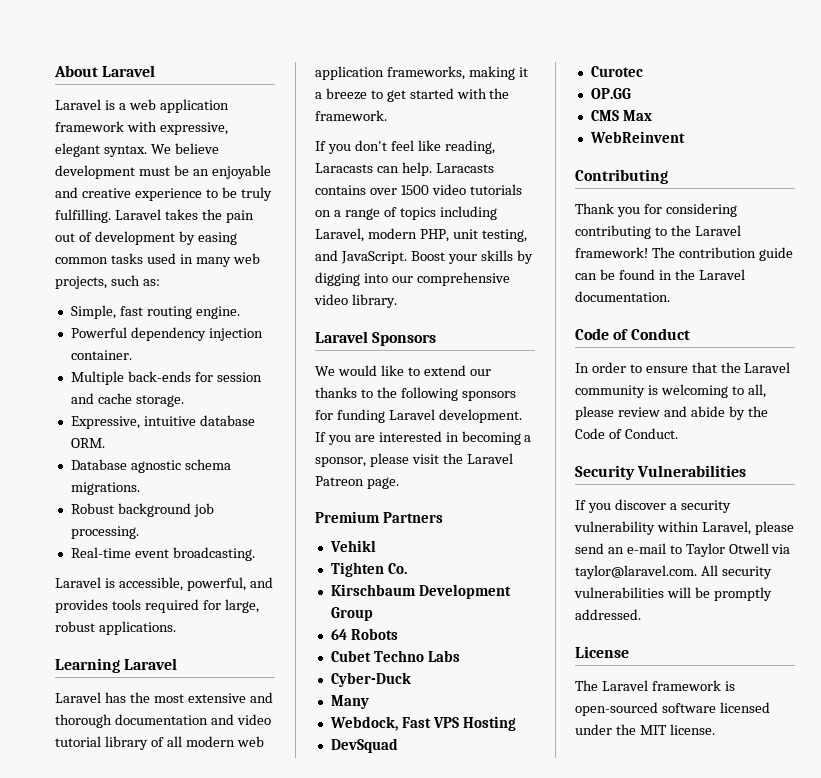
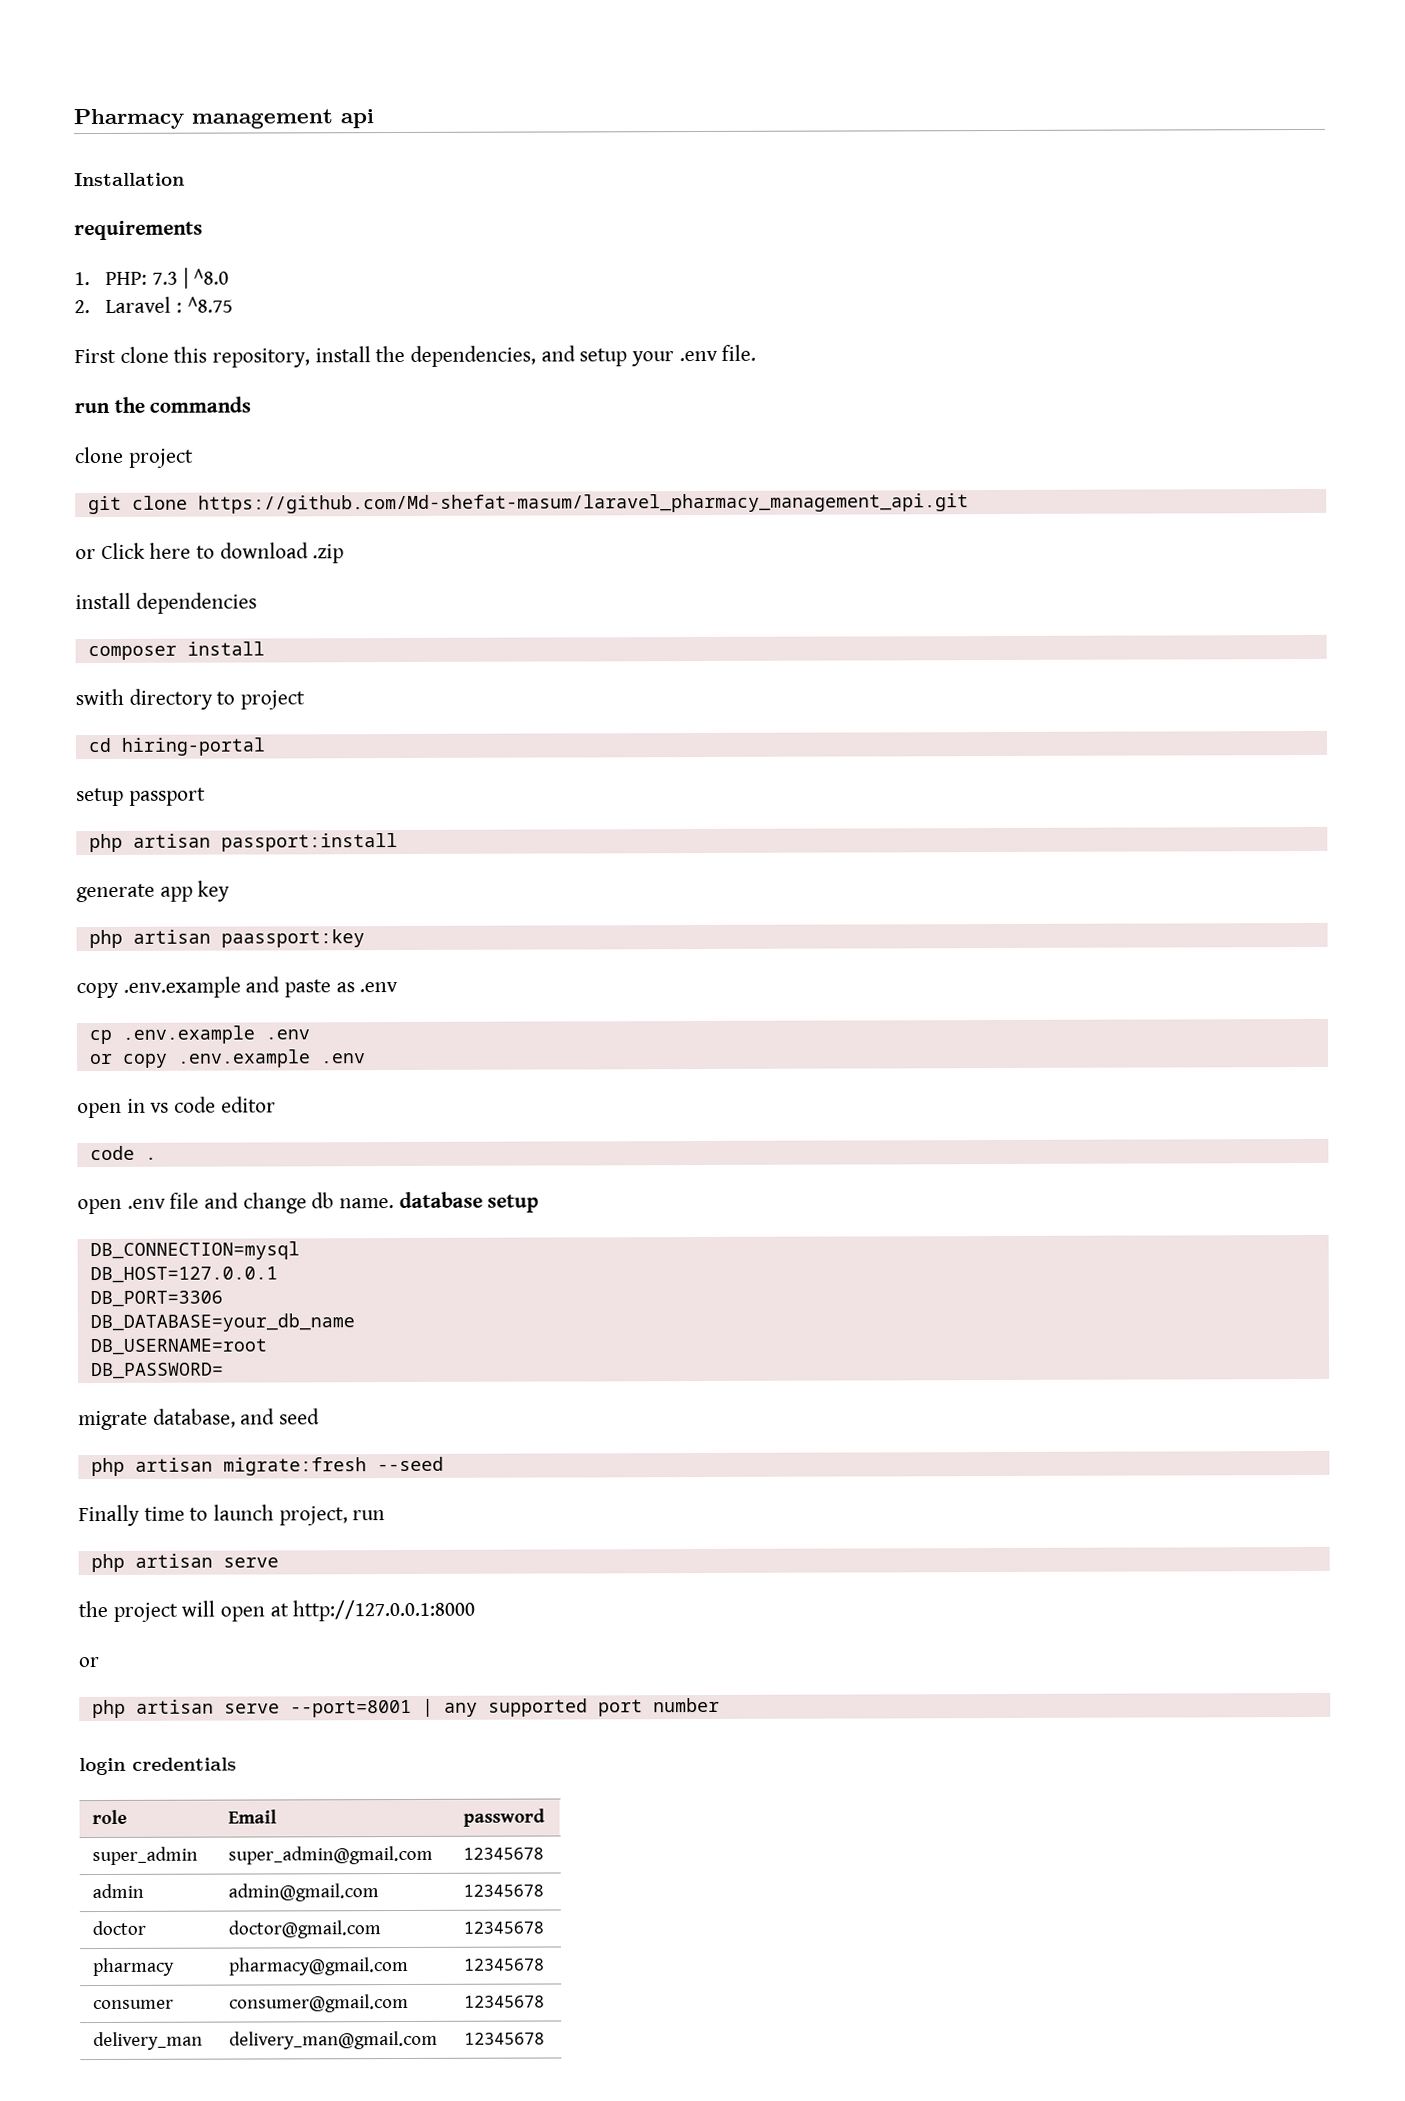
[54,65,156,77] [55,99,229,113] [55,121,228,135] [55,143,219,157] [55,165,271,179] [55,187,272,201] [55,209,254,223] [55,231,237,245] [55,253,260,267] [55,275,160,289] [70,305,240,319] [70,327,263,341] [70,350,132,360] [70,371,262,385] [70,393,184,407] [70,415,255,429] [70,438,105,448] [70,459,231,473] [70,482,140,495] [70,503,214,517] [70,526,139,539] [70,547,255,561] [55,577,273,591] [55,599,259,613] [55,621,176,635] [55,658,178,673] [55,692,273,703] [55,714,271,728] [55,736,264,750] [315,66,528,80] [315,88,510,102] [315,110,387,121] [315,140,495,154] [315,162,494,176] [315,184,522,195] [315,206,497,220] [315,228,527,242] [315,250,533,264] [315,272,510,286] [314,294,397,308] [315,331,437,346] [315,365,491,376] [315,387,516,401] [315,409,522,423] [315,431,532,445] [315,453,513,467] [315,476,399,489] [315,511,444,523] [329,540,376,552] [330,562,407,577] [330,584,511,599] [330,607,373,621] [330,628,398,640] [330,650,460,662] [330,672,411,687] [330,695,369,709] [329,716,516,731] [330,738,398,753] [590,66,643,77] [590,88,631,99] [590,110,652,121] [589,131,685,143] [575,169,668,184] [575,203,737,217] [575,225,741,239] [575,247,793,261] [575,269,745,280] [575,291,670,302] [575,328,690,340] [575,362,791,373] [575,384,766,398] [575,406,768,420] [575,428,678,439] [575,465,747,480] [575,499,731,513] [574,521,794,535] [575,543,791,557] [575,565,772,579] [574,587,772,601] [575,609,641,620] [575,646,629,658] [575,680,735,691] [575,702,770,716] [575,724,715,735] About Laravel // Laravel is a web application framework with expressive, elegant syntax. We believe development must be an enjoyable and creative experience to be truly fulfilling. Laravel takes the pain out of development by easing common tasks used in many web projects, such as: // Simple, fast routing engine. // Powerful dependency injection container. // Multiple back-ends for session and cache storage. // Expressive, intuitive database ORM. // Database agnostic schema migrations. // Robust background job processing. // Real-time event broadcasting. // Laravel is accessible, powerful, and provides tools required for large, robust applications. // Learning Laravel // Laravel has the most extensive and thorough documentation and video tutorial library of all modern web application frameworks, making it a breeze to get started with the framework. // If you don't feel like reading, Laracasts can help. Laracasts contains over 1500 video tutorials on a range of topics including Laravel, modern PHP, unit testing, and JavaScript. Boost your skills by digging into our comprehensive video library. // Laravel Sponsors // We would like to extend our thanks to the following sponsors for funding Laravel development. If you are interested in becoming a sponsor, please visit the Laravel Patreon page. // Premium Partners // Vehikl // Tighten Co. // Kirschbaum Development Group // 64 Robots // Cubet Techno Labs // Cyber-Duck // Many // Webdock, Fast VPS Hosting // DevSquad // Curotec // OP.GG // CMS Max // WebReinvent // Contributing // Thank you for considering contributing to the Laravel framework! The contribution guide can be found in the Laravel documentation. // Code of Conduct // In order to ensure that the Laravel community is welcoming to all, please review and abide by the Code of Conduct. // Security Vulnerabilities // If you discover a security vulnerability within Laravel, please send an e-mail to Taylor Otwell via taylor@laravel.com. All security vulnerabilities will be promptly addressed. // License // The Laravel framework is open-sourced software licensed under the MIT license. -> [73,108,374,130] [74,172,185,187] [74,220,203,241] [74,267,230,289] [74,296,233,314] [74,344,757,368] [74,396,252,414] [74,446,194,468] [87,493,969,515] [75,542,345,564] [75,592,257,614] [87,641,265,661] [75,688,306,710] [87,737,266,756] [76,787,206,807] [88,833,398,853] [76,880,231,903] [88,929,365,949] [76,976,399,999] [88,1025,310,1045] [89,1049,366,1068] [77,1096,276,1119] [89,1145,157,1161] [77,1191,540,1215] [89,1241,300,1261] [89,1266,278,1284] [89,1290,223,1308] [89,1313,355,1333] [89,1338,268,1356] [90,1362,224,1380] [78,1408,321,1431] [90,1456,444,1477] [78,1504,386,1527] [90,1553,279,1573] [78,1599,476,1622] [79,1657,100,1668] [91,1697,720,1719] [79,1757,237,1776] [92,1809,128,1825] [228,1809,278,1824] [463,1808,546,1827] [92,1846,199,1866] [228,1845,434,1865] [463,1847,545,1860] [92,1883,145,1899] [228,1883,380,1902] [463,1884,545,1897] [92,1920,147,1936] [228,1920,382,1939] [463,1921,545,1934] [93,1957,176,1977] [229,1956,410,1976] [464,1958,546,1971] [93,1999,175,2010] [229,1993,410,2013] [464,1995,546,2008] [93,2031,204,2051] [229,2030,439,2050] [464,2032,546,2045] Pharmacy management api // Installation // requirements // 1. PHP: 7.3 | ^8.0 // 2. Laravel : ^8.75 // First clone this repository, install the dependencies, and setup your .env file. // run the commands // clone project // git clone https://github.com/Md-shefat-masum/laravel_pharmacy_management_api.git // or Click here to download .zip // install dependencies // composer install // swith directory to project // cd hiring-portal // setup passport // php artisan passport:install // generate app key // php artisan paassport:key // copy .env.example and paste as .env // cp .env.example .env // or copy .env.example .env // open in vs code editor // code . // open .env file and change db name. database setup // DB_CONNECTION=mysql // DB_HOST=127.0.0.1 // DB_PORT=3306 // DB_DATABASE=your_db_name // DB_USERNAME=root // DB_PASSWORD= // migrate database, and seed // php artisan migrate:fresh --seed // Finally time to launch project, run // php artisan serve // the project will open at http://127.0.0.1:8000 // or // php artisan serve --port=8001 | any supported port number // login credentials // role | Email | password // super_admin | super_admin@gmail.com | 12345678 // admin | admin@gmail.com | 12345678 // doctor | doctor@gmail.com | 12345678 // pharmacy | pharmacy@gmail.com | 12345678 // consumer | consumer@gmail.com | 12345678 // delivery_man | delivery_man@gmail.com | 12345678

